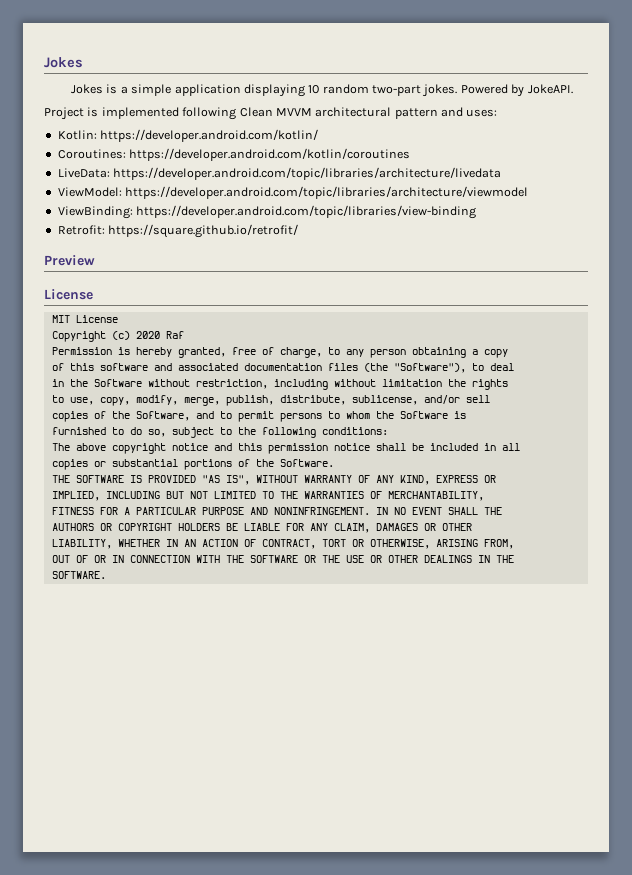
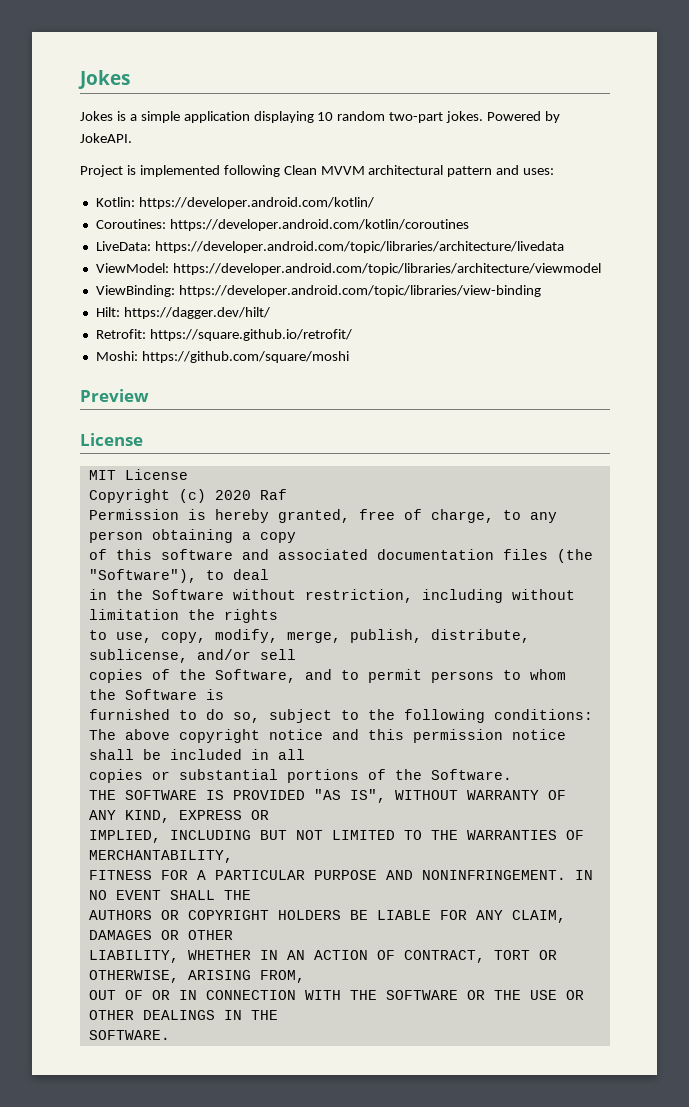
(477, 212) none -> [95,307,270,319] // Hilt: https://dagger.dev/hilt/
(299, 231) none -> [95,351,349,363] // Moshi: https://github.com/square/moshi

